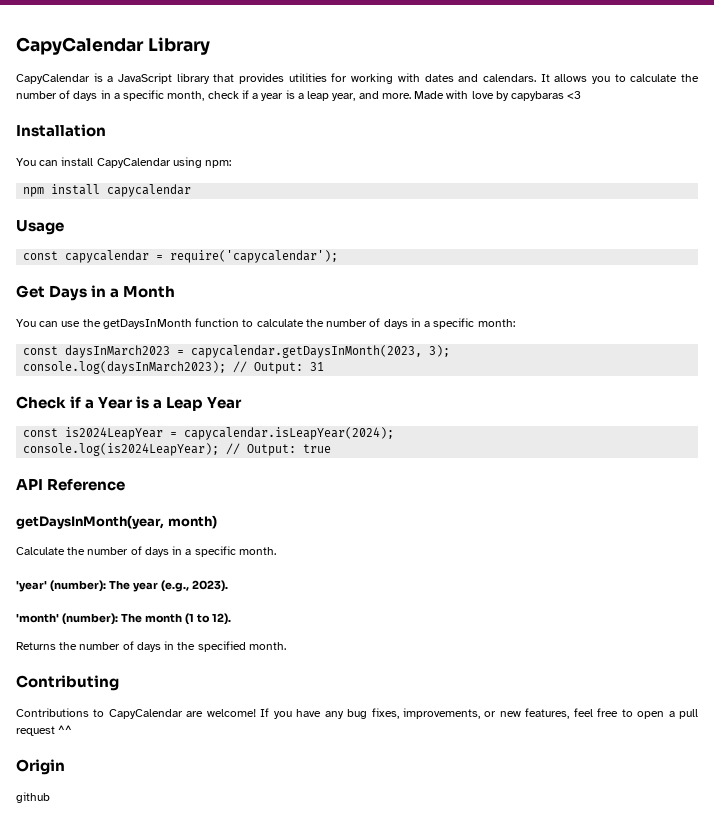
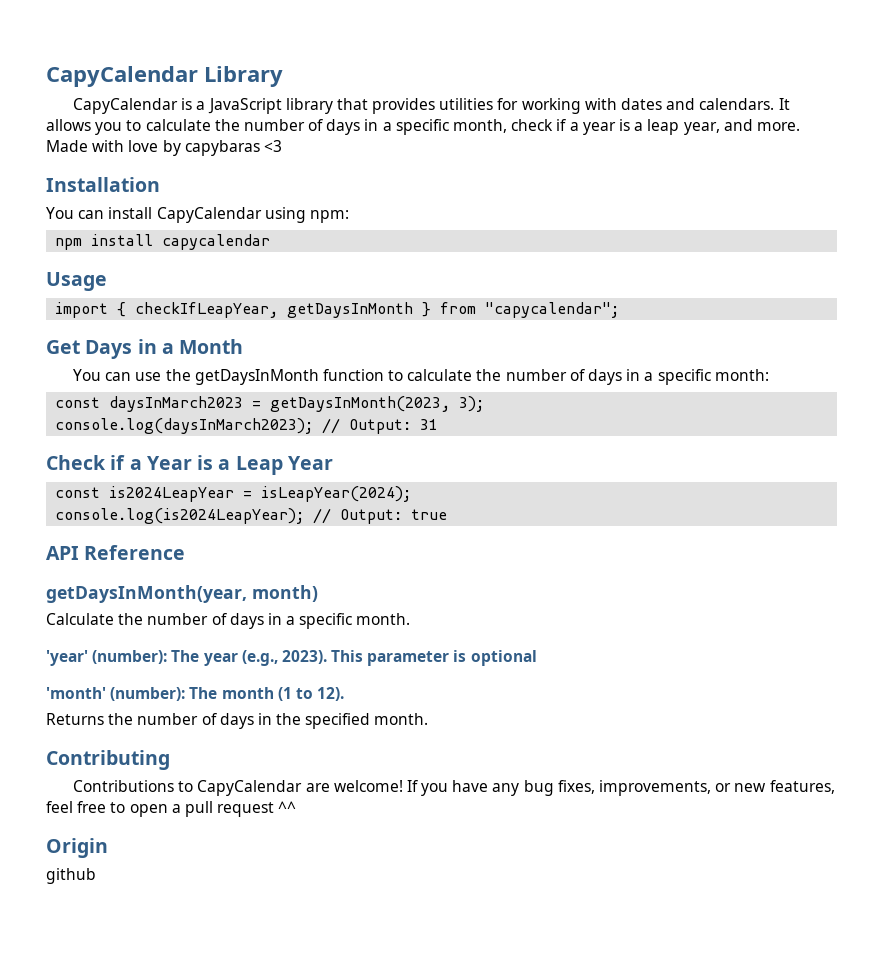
[23,250,339,263] const capycalendar = require('capycalendar'); -> [55,302,620,318] import { checkIfLeapYear, getDaysInMonth } from "capycalendar";
[191,345,423,358] capycalendar.getDaysInMonth(2023, -> [270,396,451,412] getDaysInMonth(2023,
[184,427,395,440] capycalendar.isLeapYear(2024); -> [261,486,412,502] isLeapYear(2024);
(228, 586) none -> [331,650,537,666] This parameter is optional

